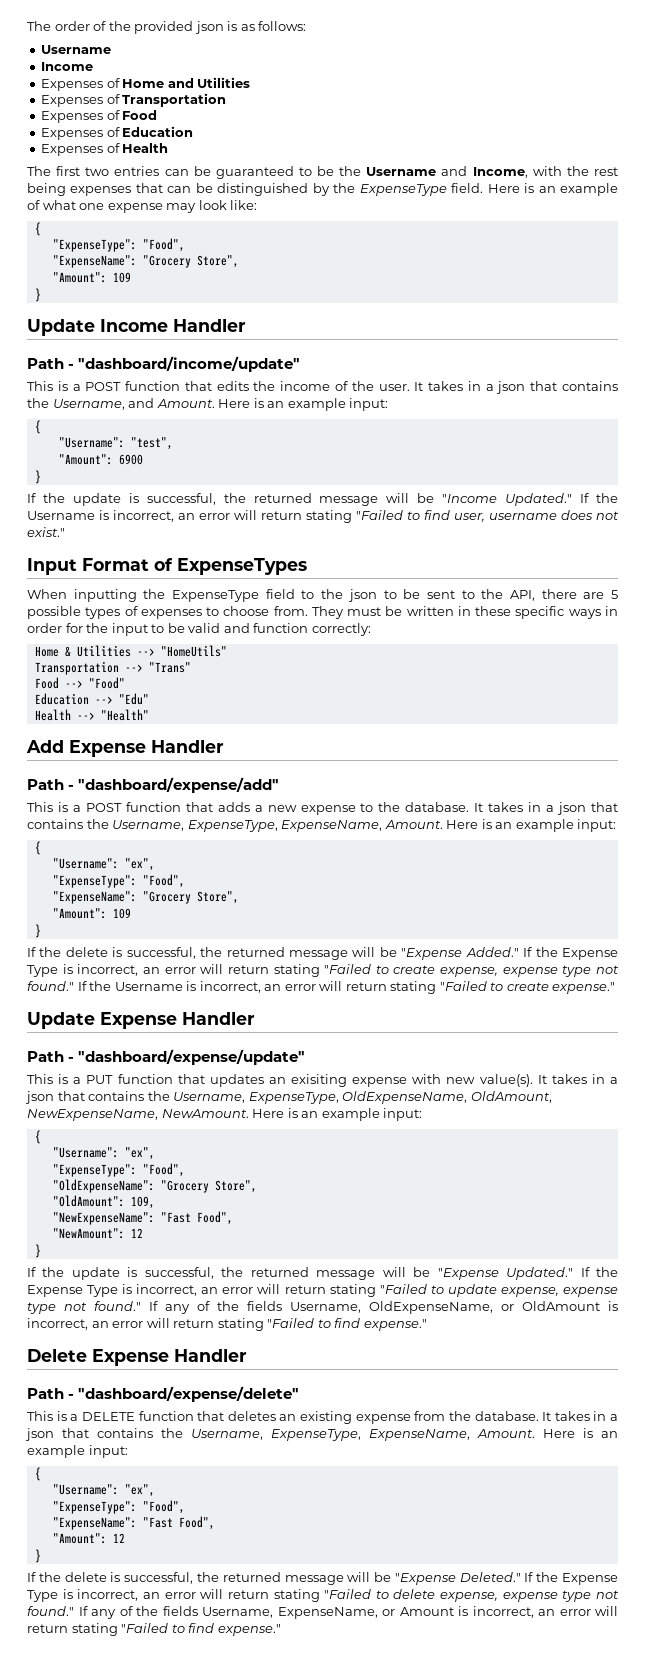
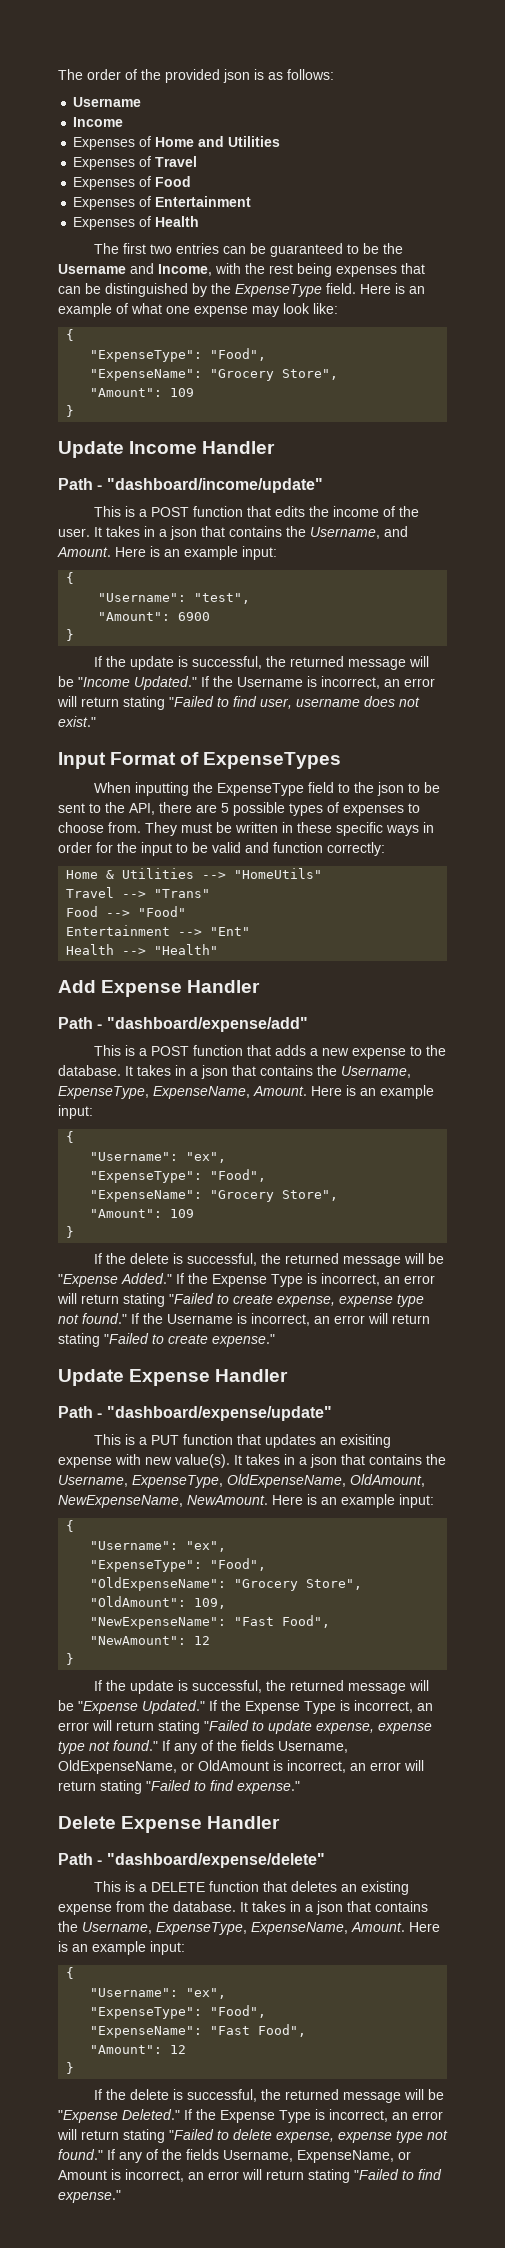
[122,93,227,107] Transportation -> [155,156,198,167] Travel
[122,126,194,137] Education -> [155,196,252,207] Entertainment
[34,661,119,675] Transportation -> [66,887,115,898] Travel
[34,693,149,705] Education --> "Edu" -> [66,925,251,936] Entertainment --> "Ent"

